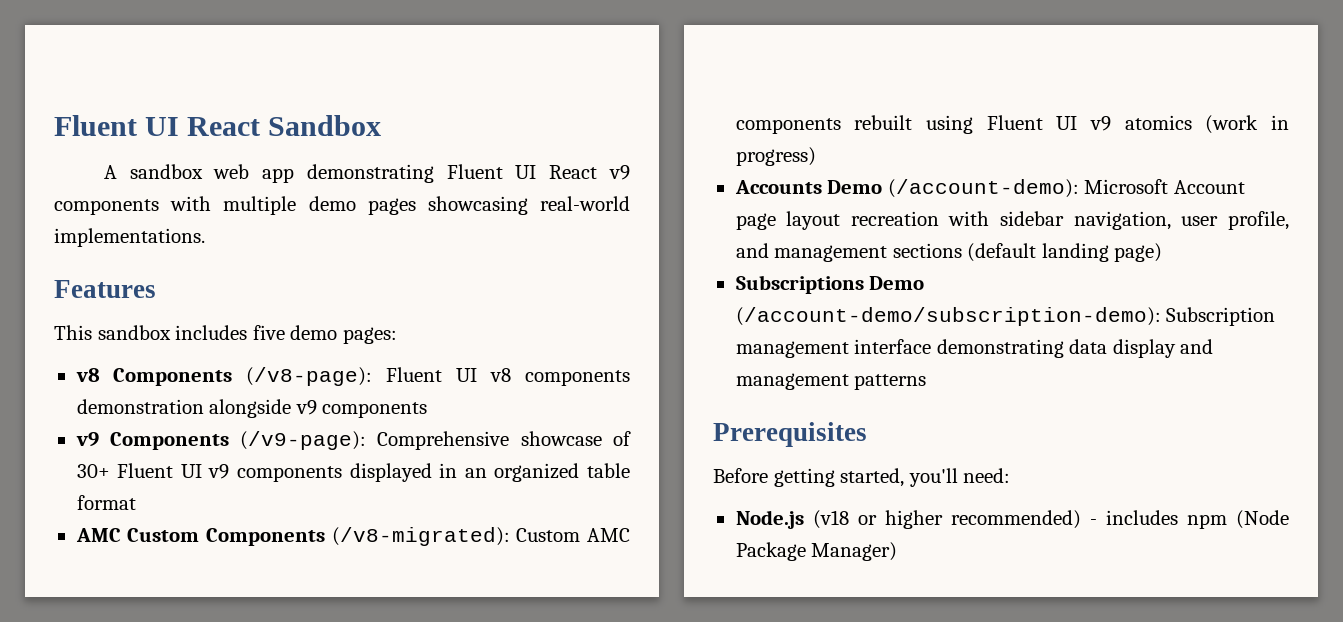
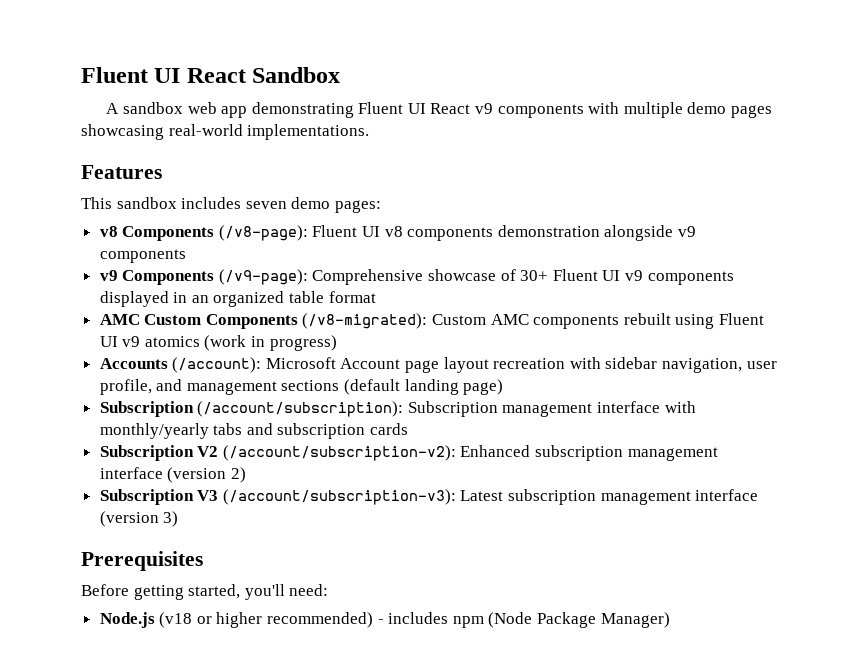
[252,325,285,340] five -> [245,201,287,209] seven
[827,179,1079,198] Demo (/account-demo): -> [172,357,262,373] (/account):
[735,275,925,294] [735,307,1276,326] [735,339,1214,358] [735,373,927,390] Subscriptions Demo (/account-demo/subscription-demo): Subscription management interface demonstrating data display and management patterns -> [99,401,696,417] [99,423,409,439] [99,445,718,461] [99,467,246,483] [99,489,759,505] [99,511,179,527] Subscription (/account/subscription): Subscription management interface with monthly/yearly tabs and subscription cards // Subscription V2 (/account/subscription-v2): Enhanced subscription management interface (version 2) // Subscription V3 (/account/subscription-v3): Latest subscription management interface (version 3)

